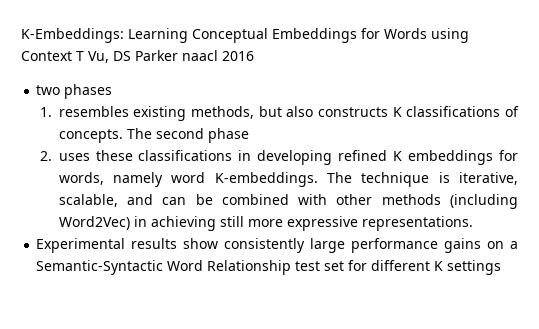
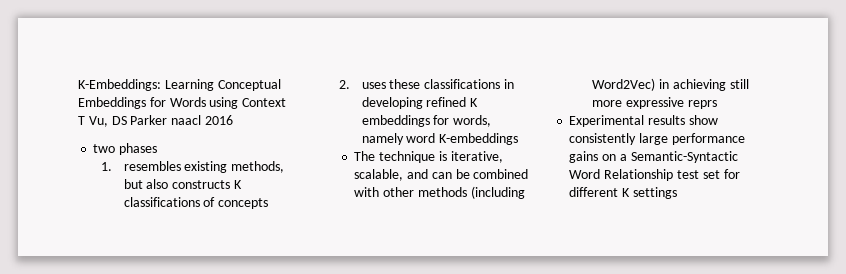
[58,128,249,143] concepts. The second phase -> [218,198,269,209] concepts
[214,172,318,187] K-embeddings. -> [439,133,519,145] K-embeddings //
[361,216,473,231] representations. -> [687,100,717,109] reprs

